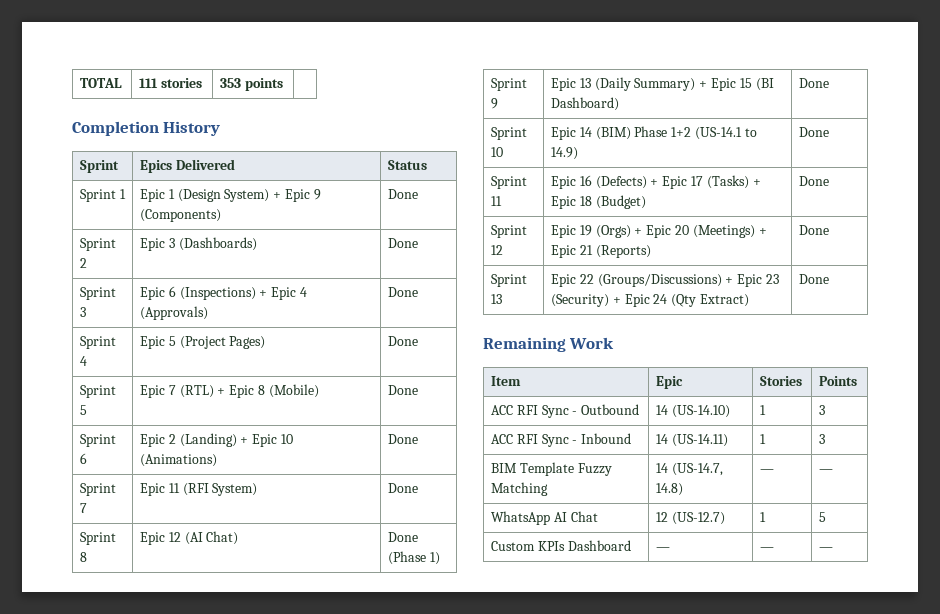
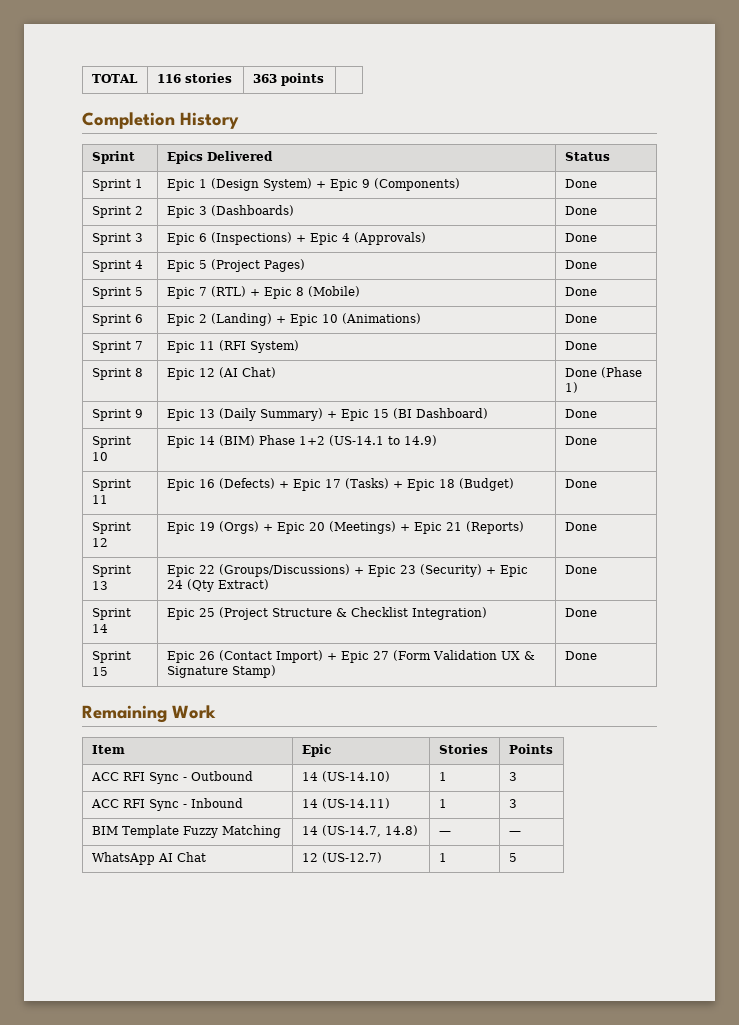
[139,78,159,88] 111 -> [156,74,181,83] 116
[220,78,242,88] 353 -> [252,74,277,83] 363
(830, 279) none -> [91,608,131,620] [91,624,108,633] [166,607,487,620] [564,608,597,617] [91,651,131,663] [91,667,108,676] [166,650,535,663] [166,665,276,678] [564,651,597,660] // Sprint 14 | Epic 25 (Project Structure & Checklist Integration) | Done // Sprint 15 | Epic 26 (Contact Import) + Epic 27 (Form Validation UX & Signature Stamp) | Done
[491,540,631,551] [656,547,671,551] [760,547,775,551] [819,547,834,551] // Custom KPIs Dashboard | — | — | — -> (517, 857) none

